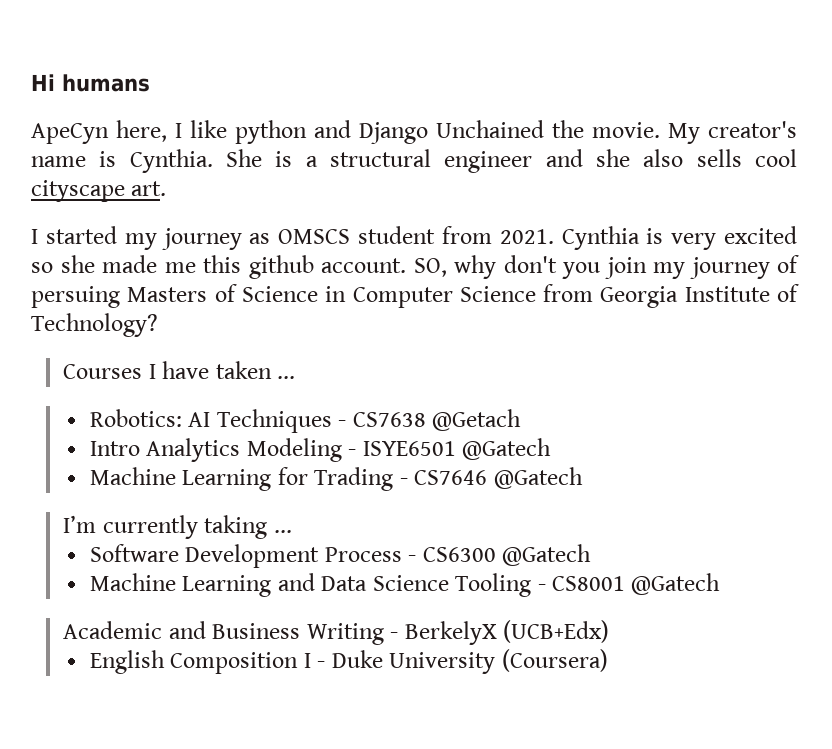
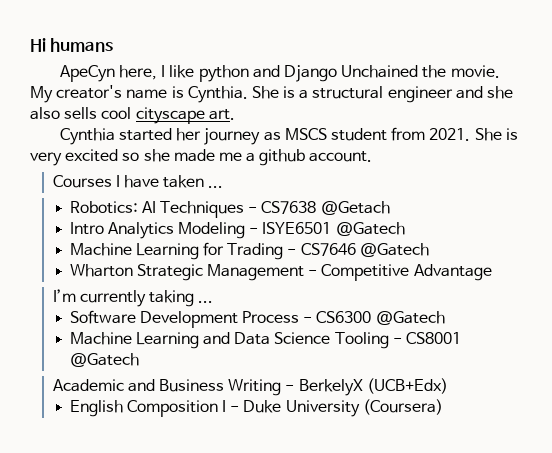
[31,226,157,250] I started my -> [59,128,202,145] Cynthia started her
[278,229,351,244] OMSCS -> [284,128,327,140] MSCS
[561,226,640,250] Cynthia -> [474,128,502,141] She
[203,255,241,273] this -> [246,153,256,162] a
[413,255,799,279] [31,284,799,308] [31,313,158,337] SO, why don't you join my journey of persuing Masters of Science in Computer Science from Georgia Institute of Technology? -> (373, 156) none
(583, 478) none -> [69,264,492,281] // Wharton Strategic Management - Competitive Advantage

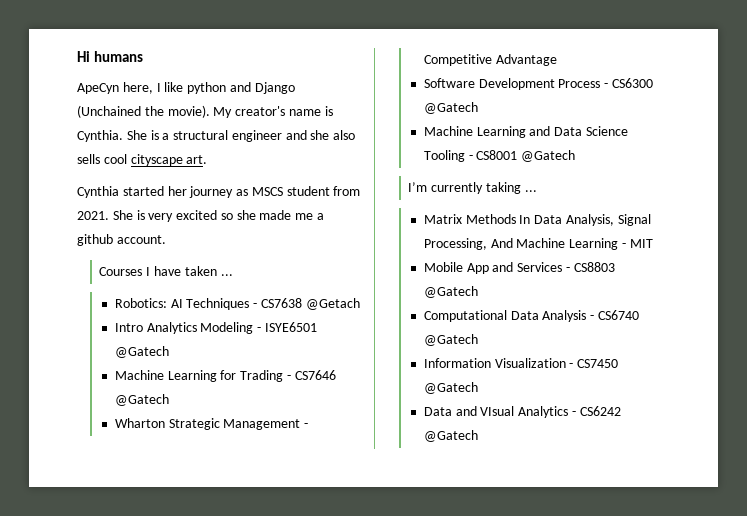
[341,65,500,78] Unchained the movie. -> [77,105,210,118] (Unchained the movie).
[52,289,214,307] // I’m currently taking ... -> (557, 60) none
[52,378,448,396] [69,399,443,417] Academic and Business Writing - BerkelyX (UCB+Edx) // English Composition I - Duke University (Coursera) -> [408,182,537,194] [423,214,651,226] [423,238,653,250] [423,262,615,274] [423,286,478,298] [423,310,639,322] [423,334,478,346] [423,358,619,368] [423,382,478,394] [423,406,621,418] [423,430,478,442] I’m currently taking ... // Matrix Methods In Data Analysis, Signal Processing, And Machine Learning - MIT // Mobile App and Services - CS8803 @Gatech // Computational Data Analysis - CS6740 @Gatech // Information Visualization - CS7450 @Gatech // Data and VIsual Analytics - CS6242 @Gatech

